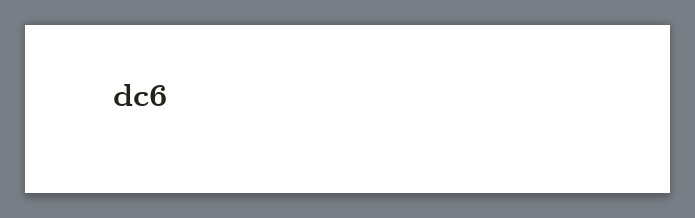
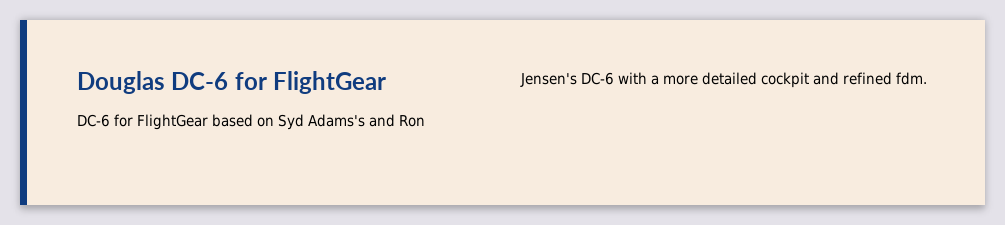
[113,84,167,106] dc6 -> [77,71,387,94] [77,114,426,130] [520,72,928,88] Douglas DC-6 for FlightGear // DC-6 for FlightGear based on Syd Adams's and Ron Jensen's DC-6 with a more detailed cockpit and refined fdm.

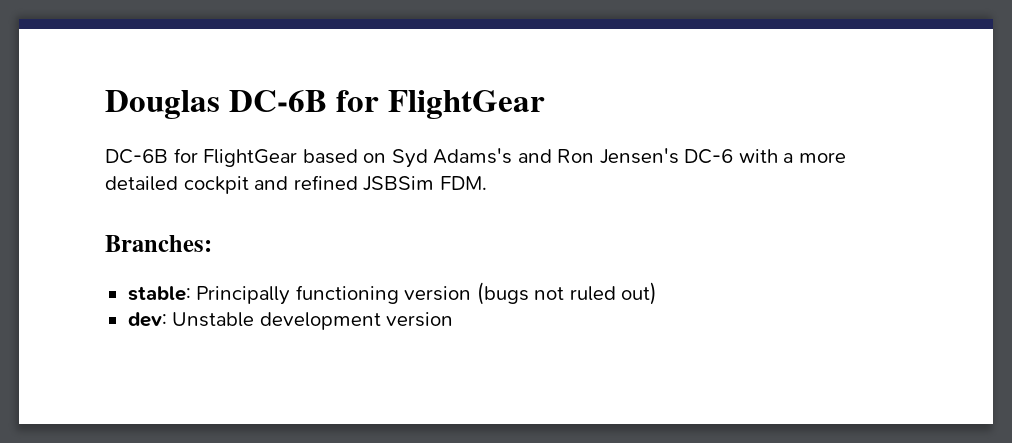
[171,72,229,90] DC-6 -> [228,90,327,112] DC-6B
[77,114,110,127] DC-6 -> [105,149,168,164] DC-6B
[896,72,928,85] fdm. -> [363,176,487,191] [105,235,212,252] [127,282,658,305] [127,312,454,330] JSBSim FDM. // Branches: // stable: Principally functioning version (bugs not ruled out) // dev: Unstable development version

